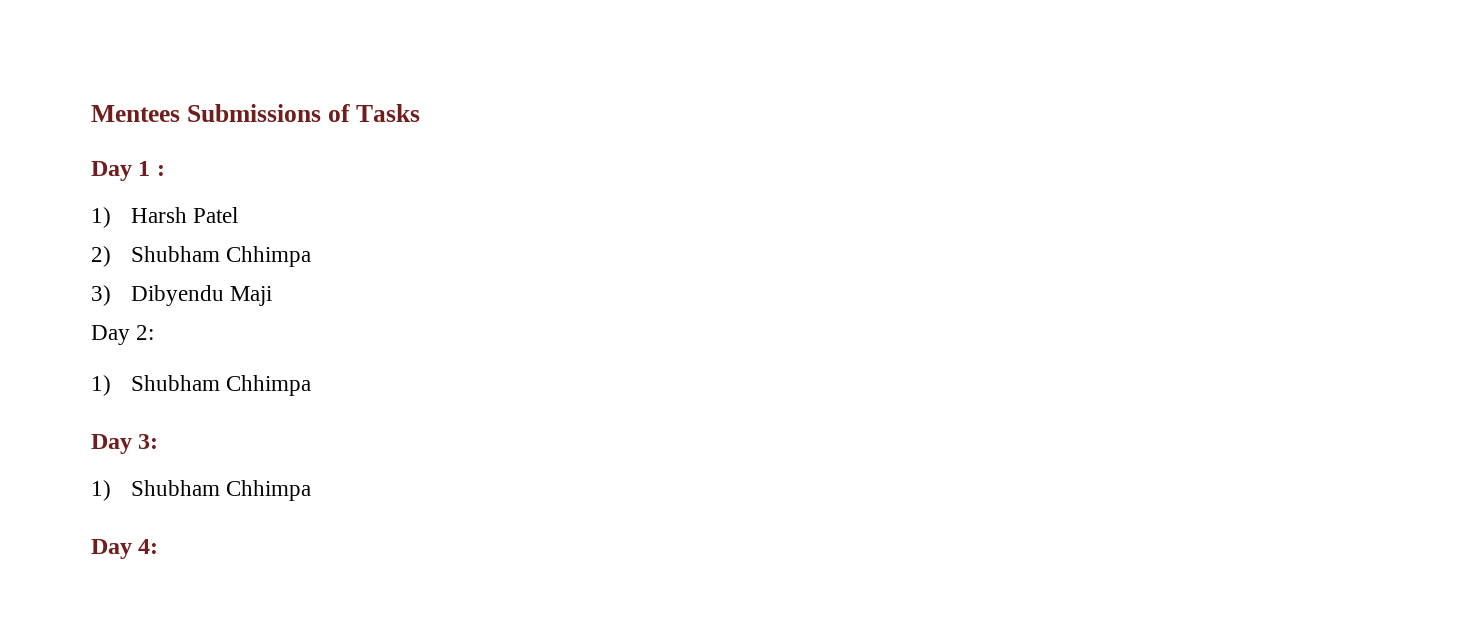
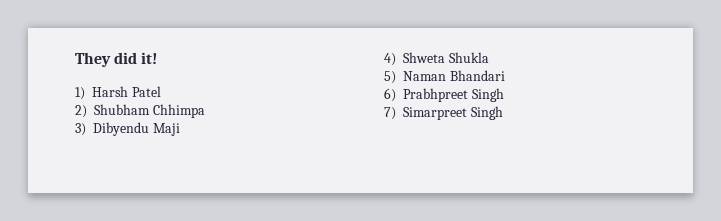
[91,104,420,122] [91,161,165,181] Mentees Submissions of Tasks // Day 1 : -> [75,52,158,67] They did it!
[91,325,155,345] [91,375,311,396] [91,434,159,454] [91,480,311,501] [91,539,159,559] Day 2: // 1) Shubham Chhimpa // Day 3: // 1) Shubham Chhimpa // Day 4: -> [384,52,489,66] [384,70,505,84] [384,88,504,102] [384,106,503,120] 4) Shweta Shukla // 5) Naman Bhandari // 6) Prabhpreet Singh // 7) Simarpreet Singh

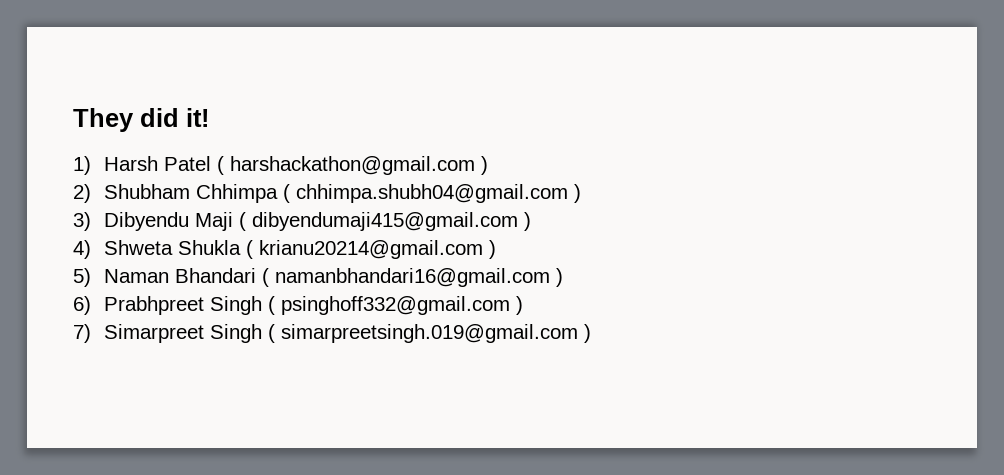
(161, 91) none -> [216,156,488,175] ( harshackathon@gmail.com )
(205, 111) none -> [282,184,581,203] ( chhimpa.shubh04@gmail.com )
(180, 129) none -> [238,212,531,231] ( dibyendumaji415@gmail.com )
(489, 57) none -> [245,240,496,259] ( krianu20214@gmail.com )
(505, 75) none -> [261,268,563,287] ( namanbhandari16@gmail.com )
(504, 95) none -> [267,296,523,315] ( psinghoff332@gmail.com )
(503, 113) none -> [267,324,591,343] ( simarpreetsingh.019@gmail.com )

